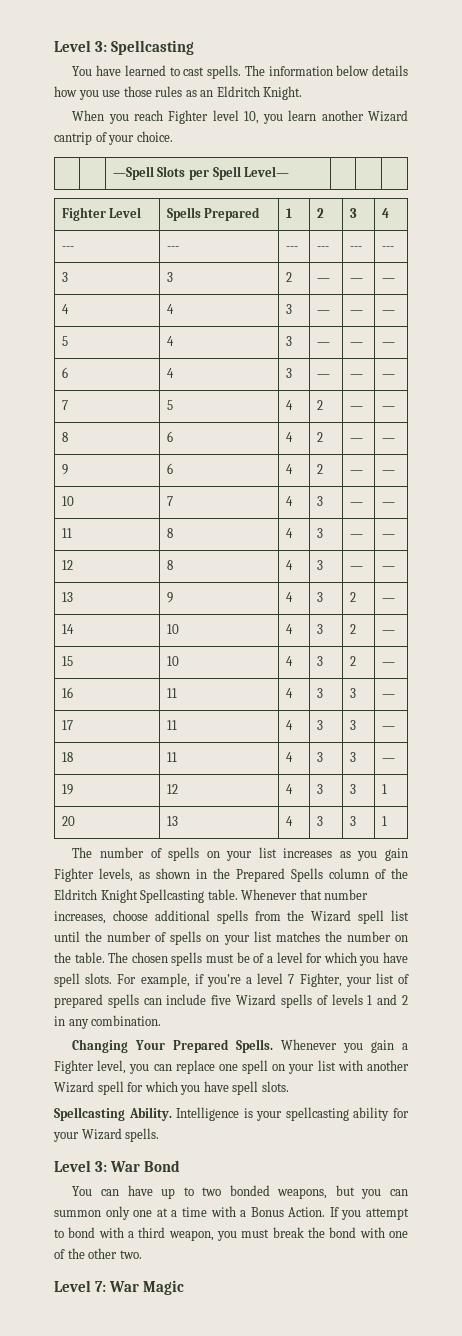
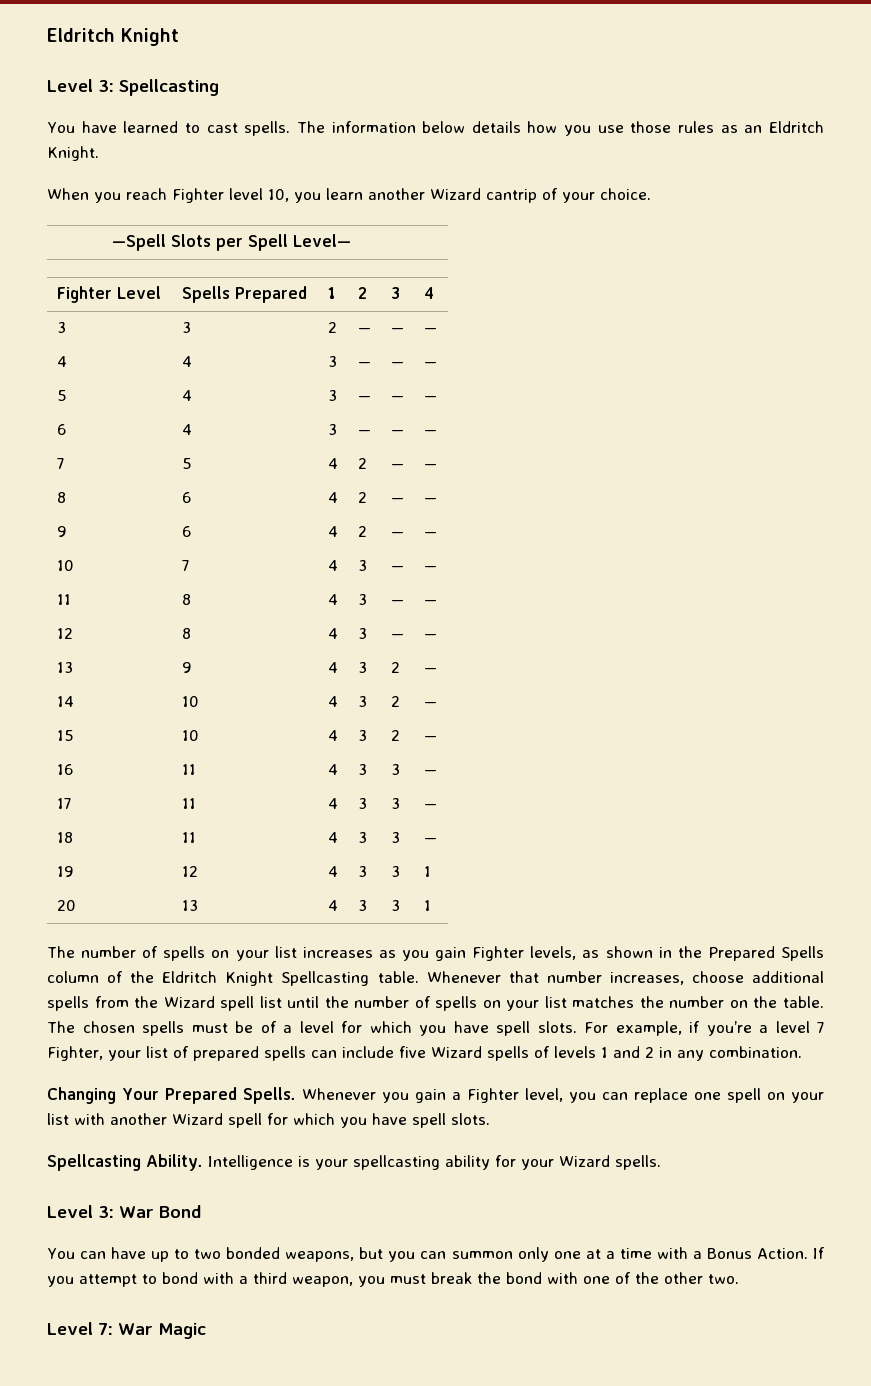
(54, 46) none -> [47,28,179,46] Eldritch Knight //
[61,246,74,250] [166,246,179,250] [285,246,298,250] [316,246,329,250] [349,246,362,250] [381,246,394,250] // --- | --- | --- | --- | --- | --- -> (434, 293) none

